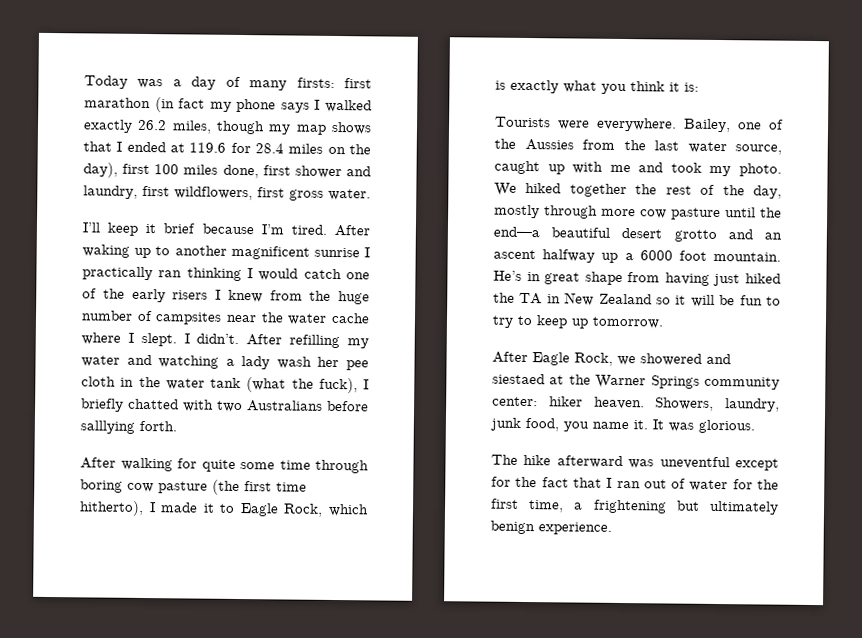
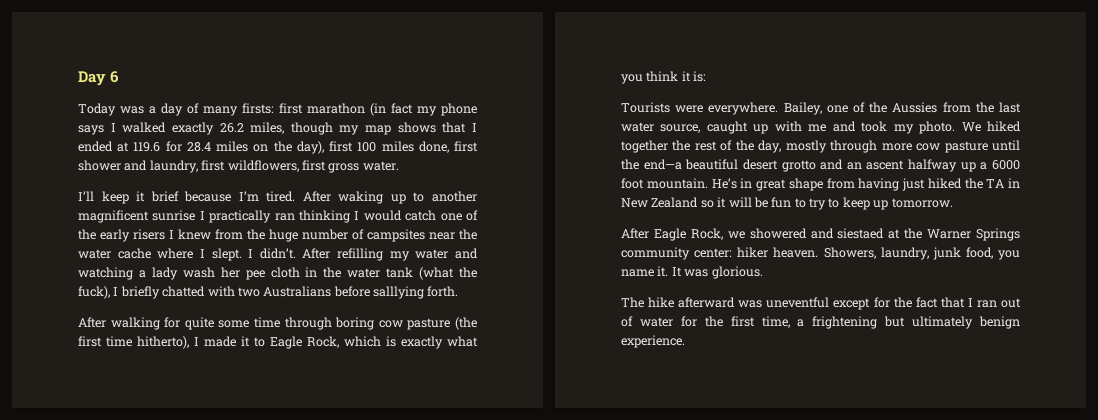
(84, 82) none -> [78,71,120,86] Day 6 //

